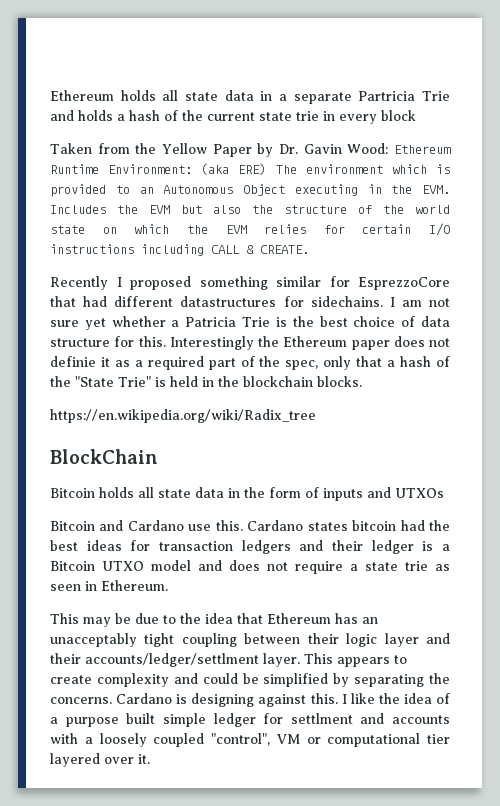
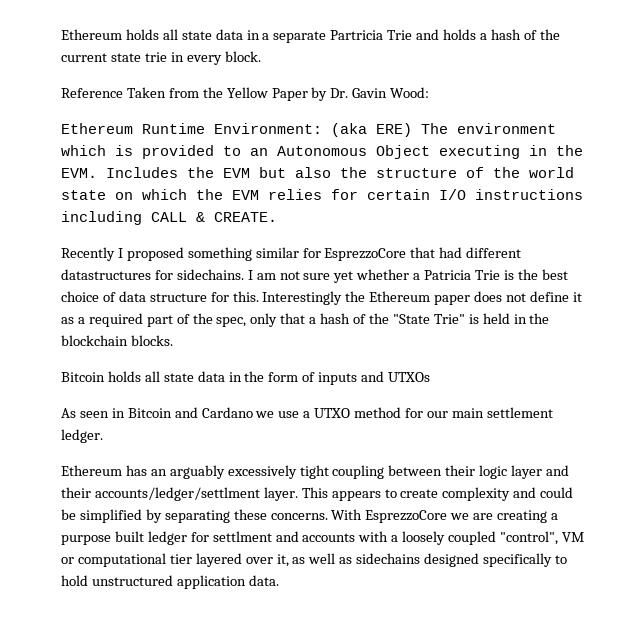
[381,110,416,121] block // -> [224,51,261,62] [61,88,123,98] block. // Reference
(389, 148) none -> (430, 92) //
[50,356,96,367] definie -> [529,291,569,302] define
[50,409,316,423] [50,449,158,464] // https://en.wikipedia.org/wiki/Radix_tree // BlockChain -> (173, 340) none
[50,520,451,531] [50,540,451,554] [50,560,450,574] [50,580,168,591] [50,613,263,627] Bitcoin and Cardano use this. Cardano states bitcoin had the best ideas for transaction ledgers and their ledger is a Bitcoin UTXO model and does not require a state trie as seen in Ethereum. // This may be due to the idea that -> [61,407,553,418] [61,429,103,443] As seen in Bitcoin and Cardano we use a UTXO method for our main settlement ledger. //
[50,633,137,647] unacceptably -> [169,465,297,479] arguably excessively
[429,673,450,684] [50,693,451,707] the concerns. Cardano is designing against this. I like the idea of -> [233,509,548,523] these concerns. With EsprezzoCore we are creating
[162,713,206,727] simple -> (144, 536) none
[138,754,150,764] it. -> [276,553,567,567] [61,575,279,589] it, as well as sidechains designed specifically to hold unstructured application data.

